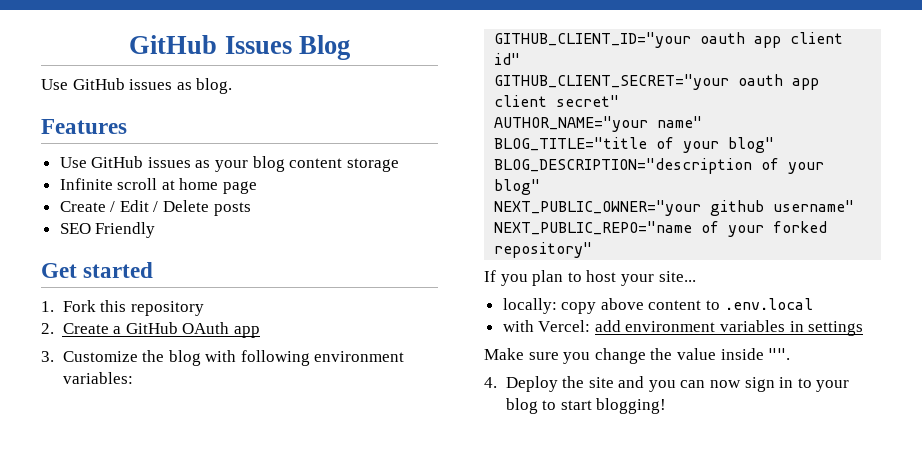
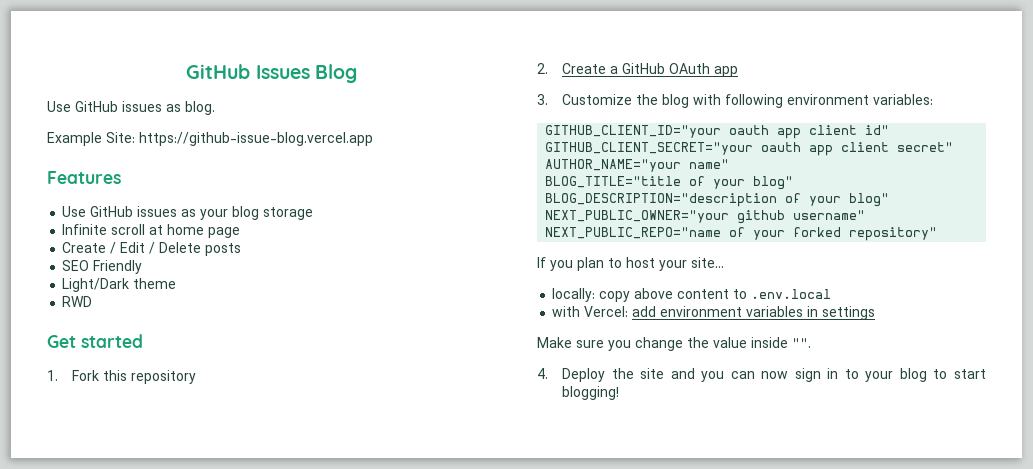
(233, 86) none -> [47,132,373,146] // Example Site: https://github-issue-blog.vercel.app
[289,158,343,168] content -> (260, 213) none
(156, 230) none -> [62,278,177,292] [62,296,93,307] // Light/Dark theme // RWD

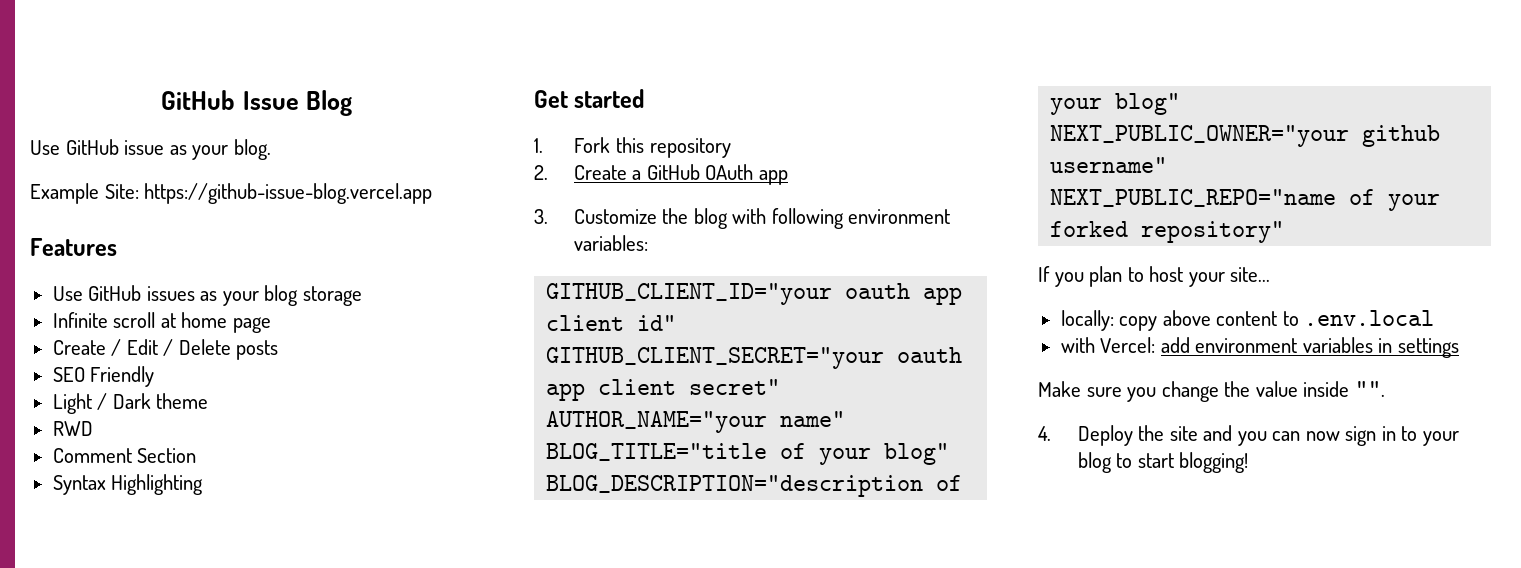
[186,64,310,79] GitHub Issues -> [161,90,299,110] GitHub Issue
[122,101,181,112] issues as -> [124,140,229,160] issue as your
[62,278,130,292] Light/Dark -> [52,393,151,414] Light / Dark
(93, 301) none -> [52,448,197,463] [52,474,204,495] // Comment Section // Syntax Highlighting

